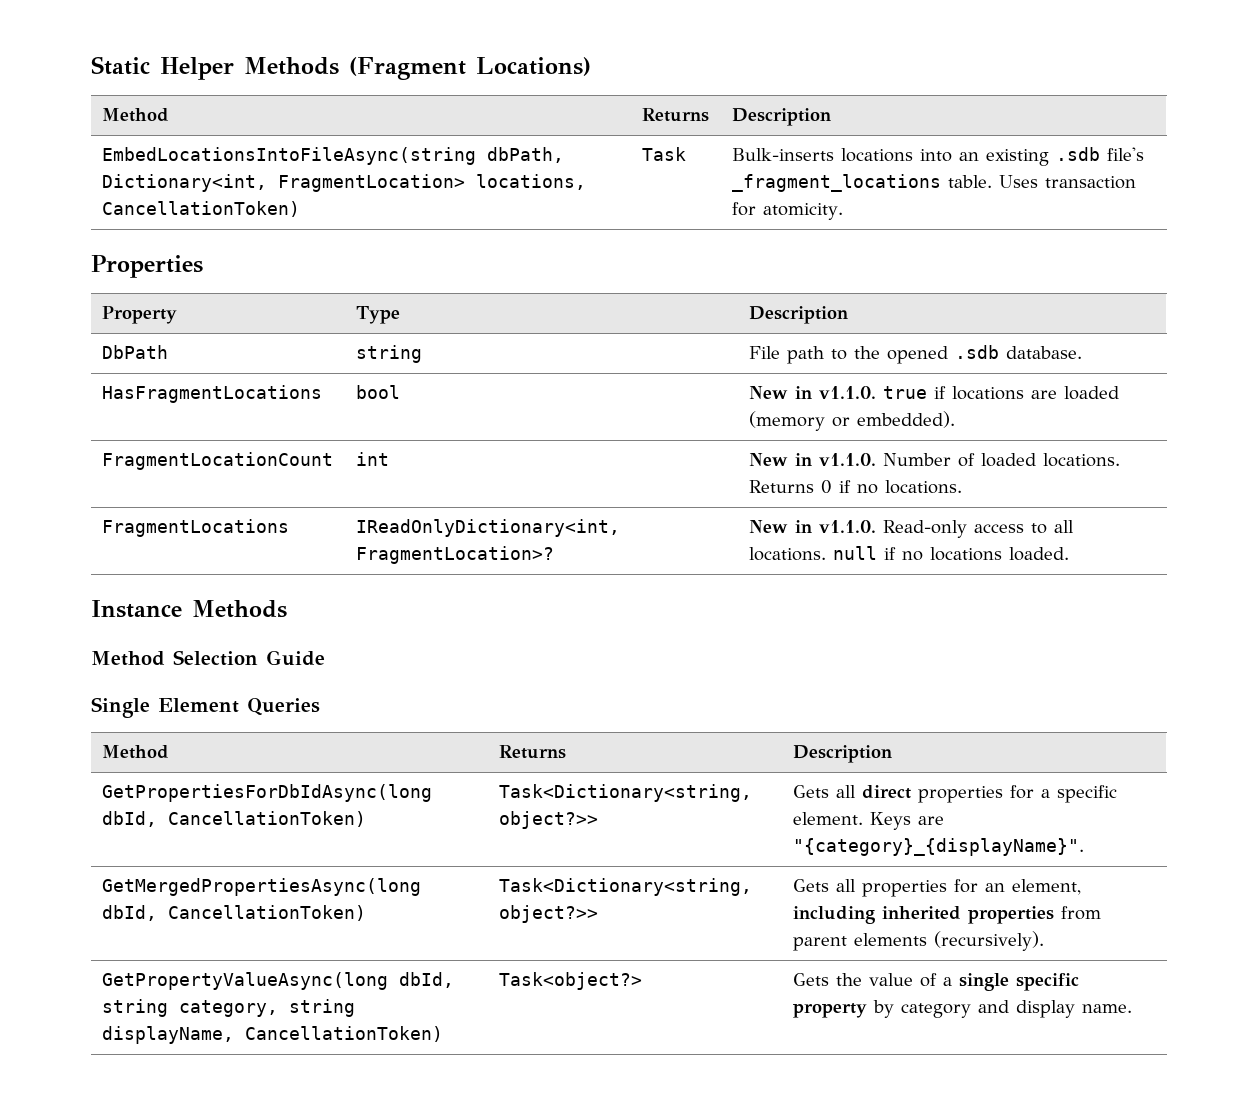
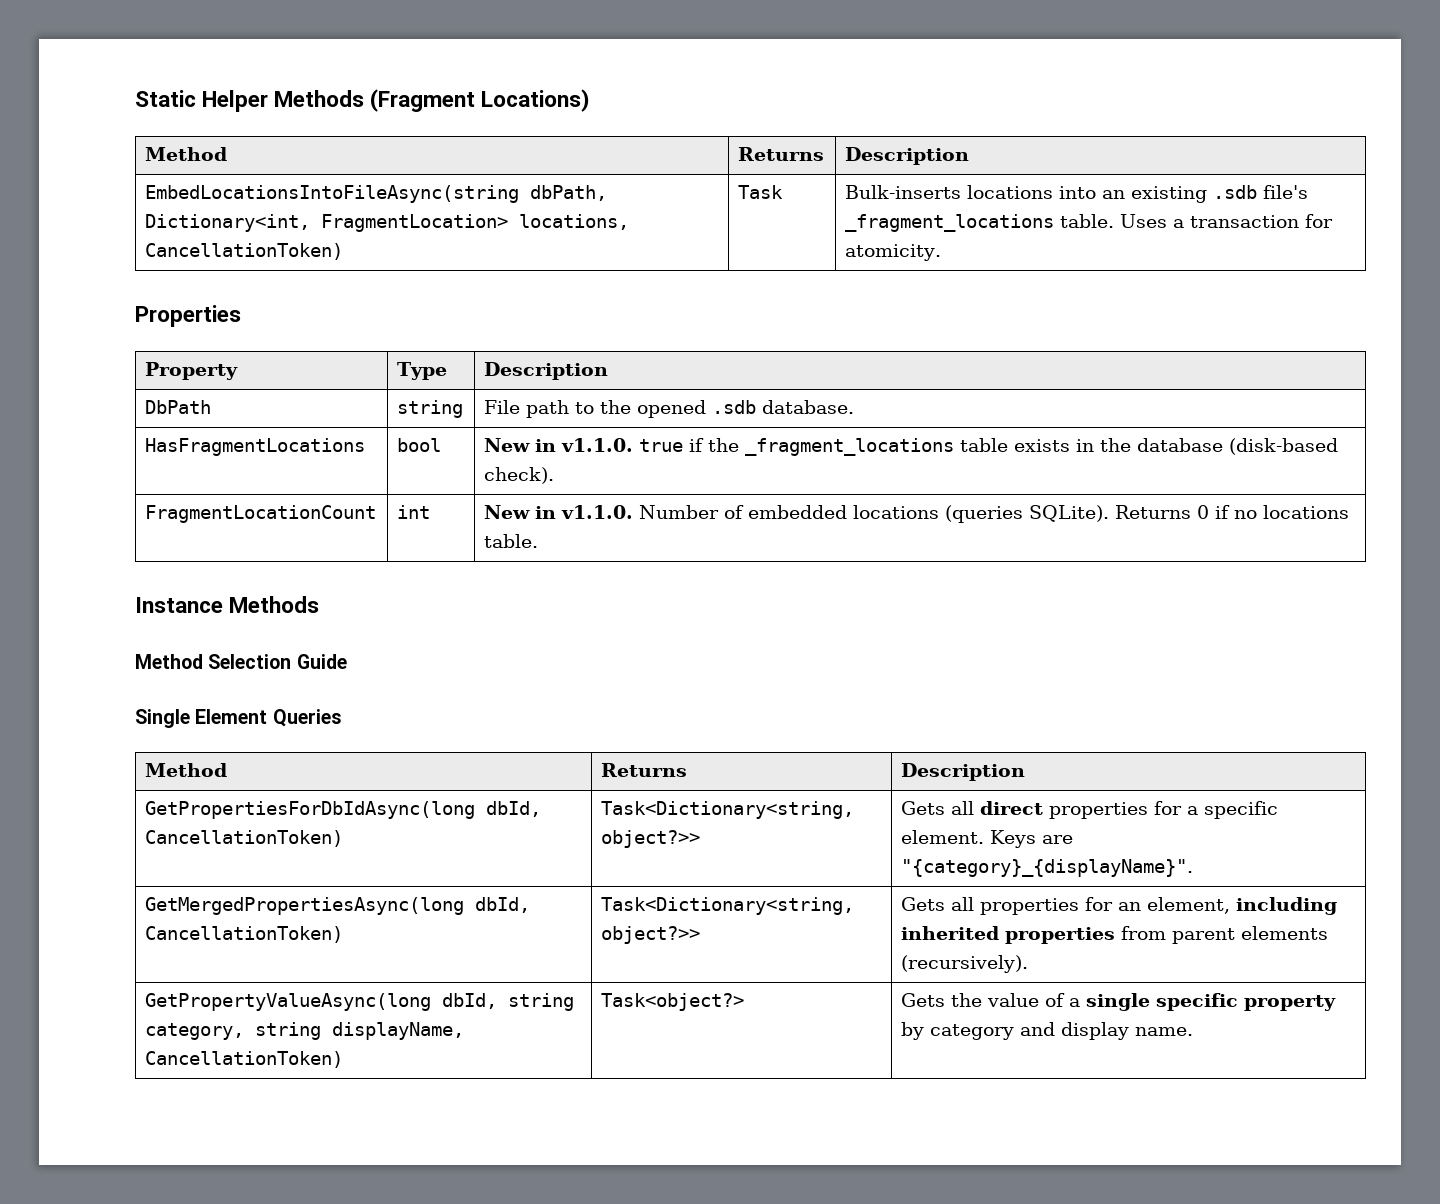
(1039, 181) none -> [1173,219,1185,228] a
[952,386,1120,400] [749,411,956,431] locations are loaded (memory or embedded). -> [708,438,1339,456] [484,467,555,484] the _fragment_locations table exists in the database (disk-based check).
[981,453,1121,467] [749,480,963,494] [102,519,290,537] [356,519,621,537] [356,546,555,564] [749,520,1075,538] [749,546,1070,561] loaded locations. Returns 0 if no locations. // FragmentLocations | IReadOnlyDictionary<int, FragmentLocation>? | New in v1.1.0. Read-only access to all locations. null if no locations loaded. -> [748,505,1350,523] [484,534,539,548] embedded locations (queries SQLite). Returns 0 if no locations table.

